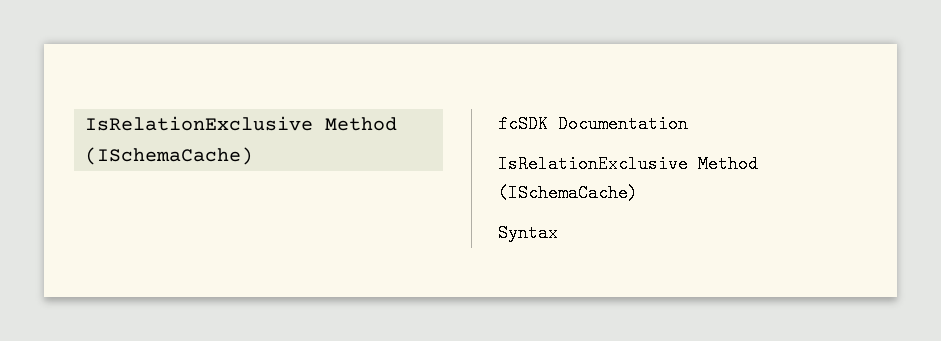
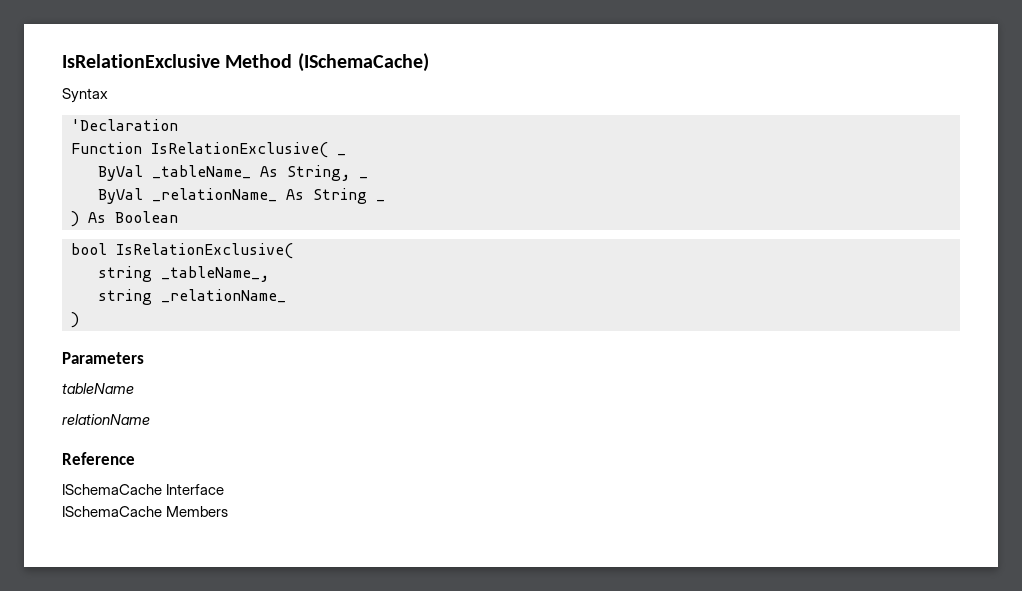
[85,116,398,131] [85,147,254,165] [498,115,688,133] [498,155,758,173] [498,184,638,202] [498,224,558,242] IsRelationExclusive Method (ISchemaCache) // fcSDK Documentation // IsRelationExclusive Method (ISchemaCache) // Syntax -> [62,53,429,72] [62,88,108,103] [71,119,178,131] [71,142,346,158] [98,165,368,181] [98,188,385,204] [71,211,178,227] [71,243,293,259] [98,266,269,282] [98,289,286,305] [71,312,79,328] [62,352,144,364] [62,383,134,394] [62,414,150,425] [62,452,135,465] [62,484,225,495] [62,506,229,517] IsRelationExclusive Method (ISchemaCache) // Syntax // 'Declaration // Function IsRelationExclusive( _ // ByVal _tableName_ As String, _ // ByVal _relationName_ As String _ // ) As Boolean // bool IsRelationExclusive( // string _tableName_, // string _relationName_ // ) // Parameters // tableName // relationName // Reference // ISchemaCache Interface // ISchemaCache Members

